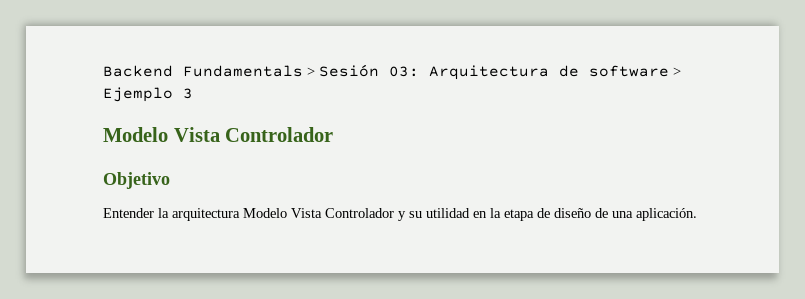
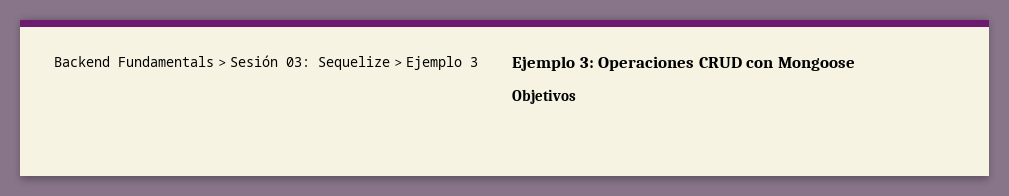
[429,65,669,80] Arquitectura de software -> [317,56,390,70] Sequelize
[103,127,334,142] [103,172,170,189] [103,208,697,221] Modelo Vista Controlador // Objetivo // Entender la arquitectura Modelo Vista Controlador y su utilidad en la etapa de diseño de una aplicación. -> [512,56,855,71] [512,89,576,104] Ejemplo 3: Operaciones CRUD con Mongoose // Objetivos

